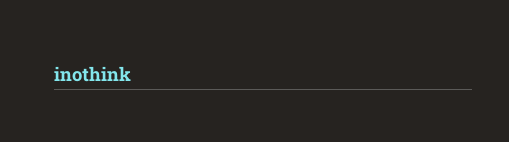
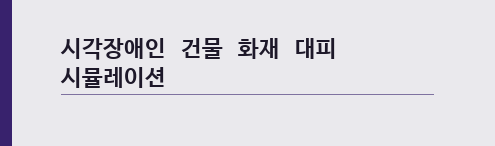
[54,66,131,82] inothink -> [60,38,337,60] [60,67,166,88] 시각장애인 건물 화재 대피 시뮬레이션

